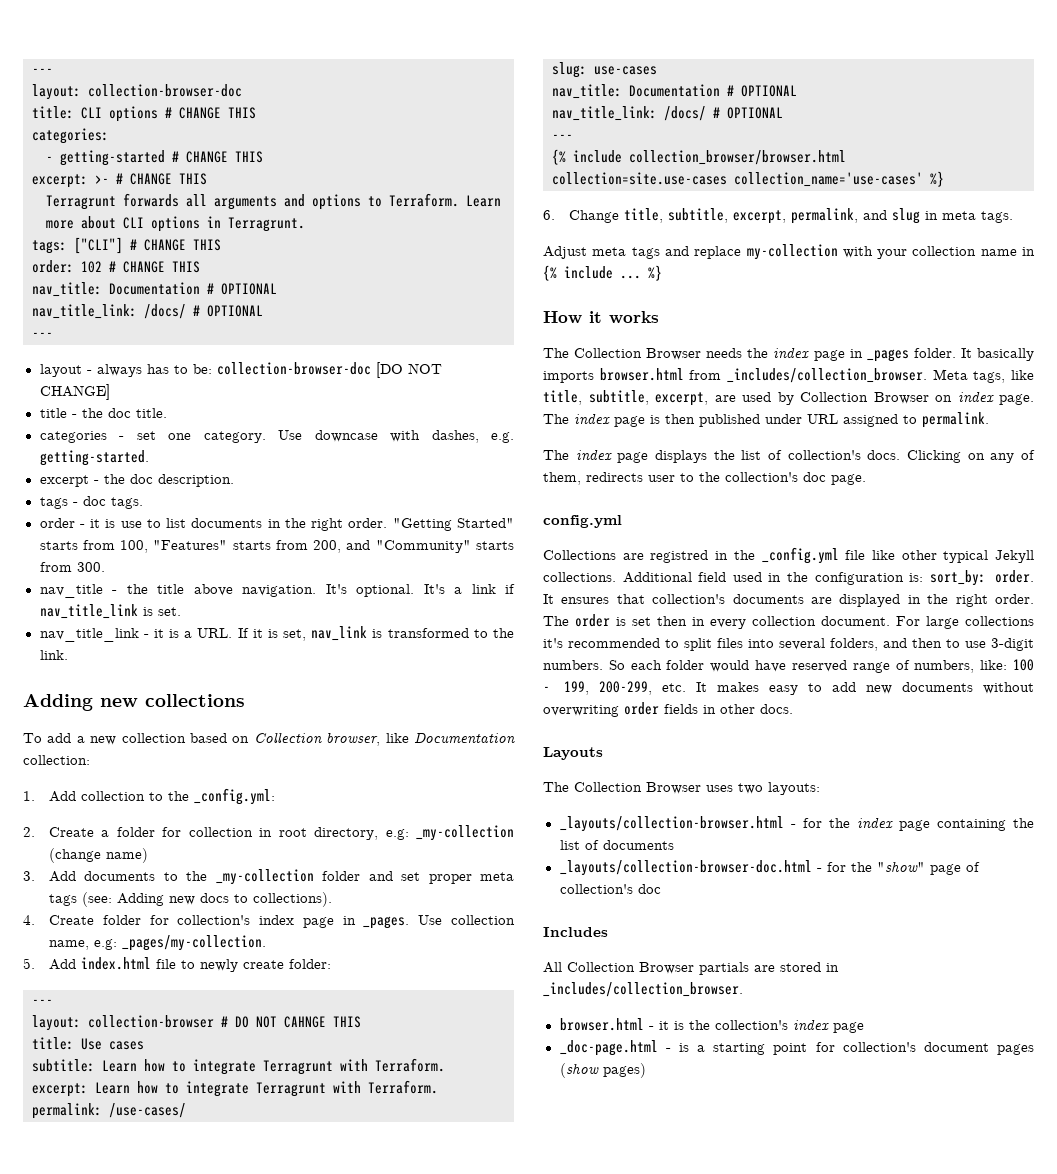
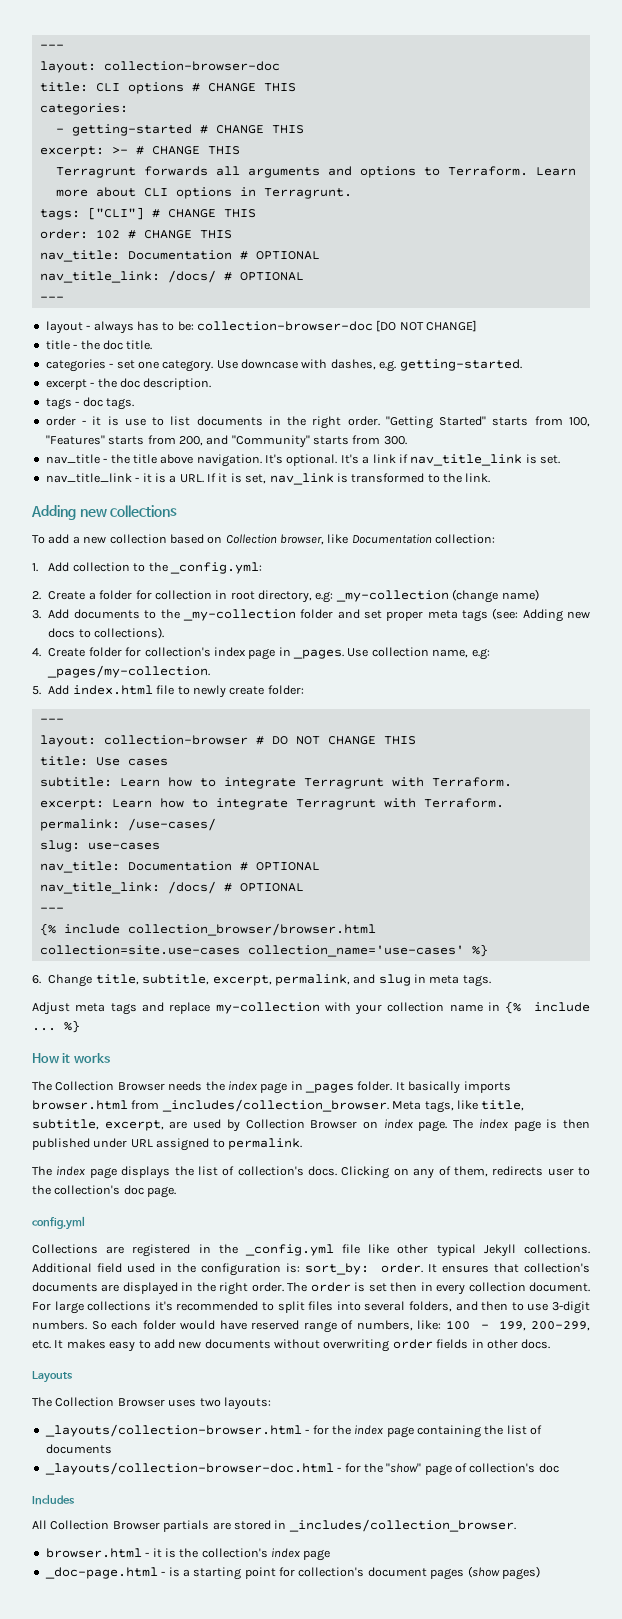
[284,1016,326,1028] CAHNGE -> [327,736,376,745] CHANGE
[650,550,709,563] registred -> [132,1244,191,1257] registered

